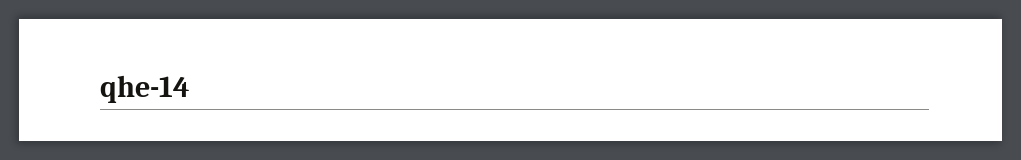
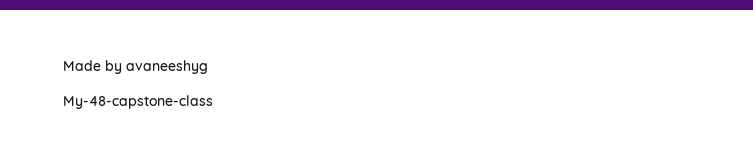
[100,75,190,103] qhe-14 -> [63,60,208,74] [63,95,213,109] Made by avaneeshyg // My-48-capstone-class

